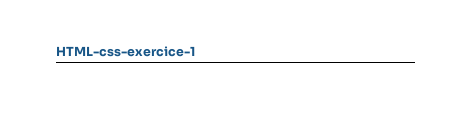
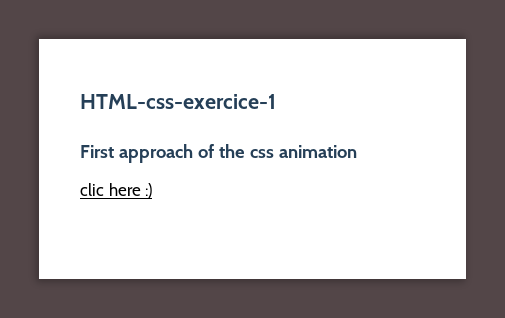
(195, 51) none -> [80,144,357,163] [80,183,153,198] // First approach of the css animation // clic here :)

